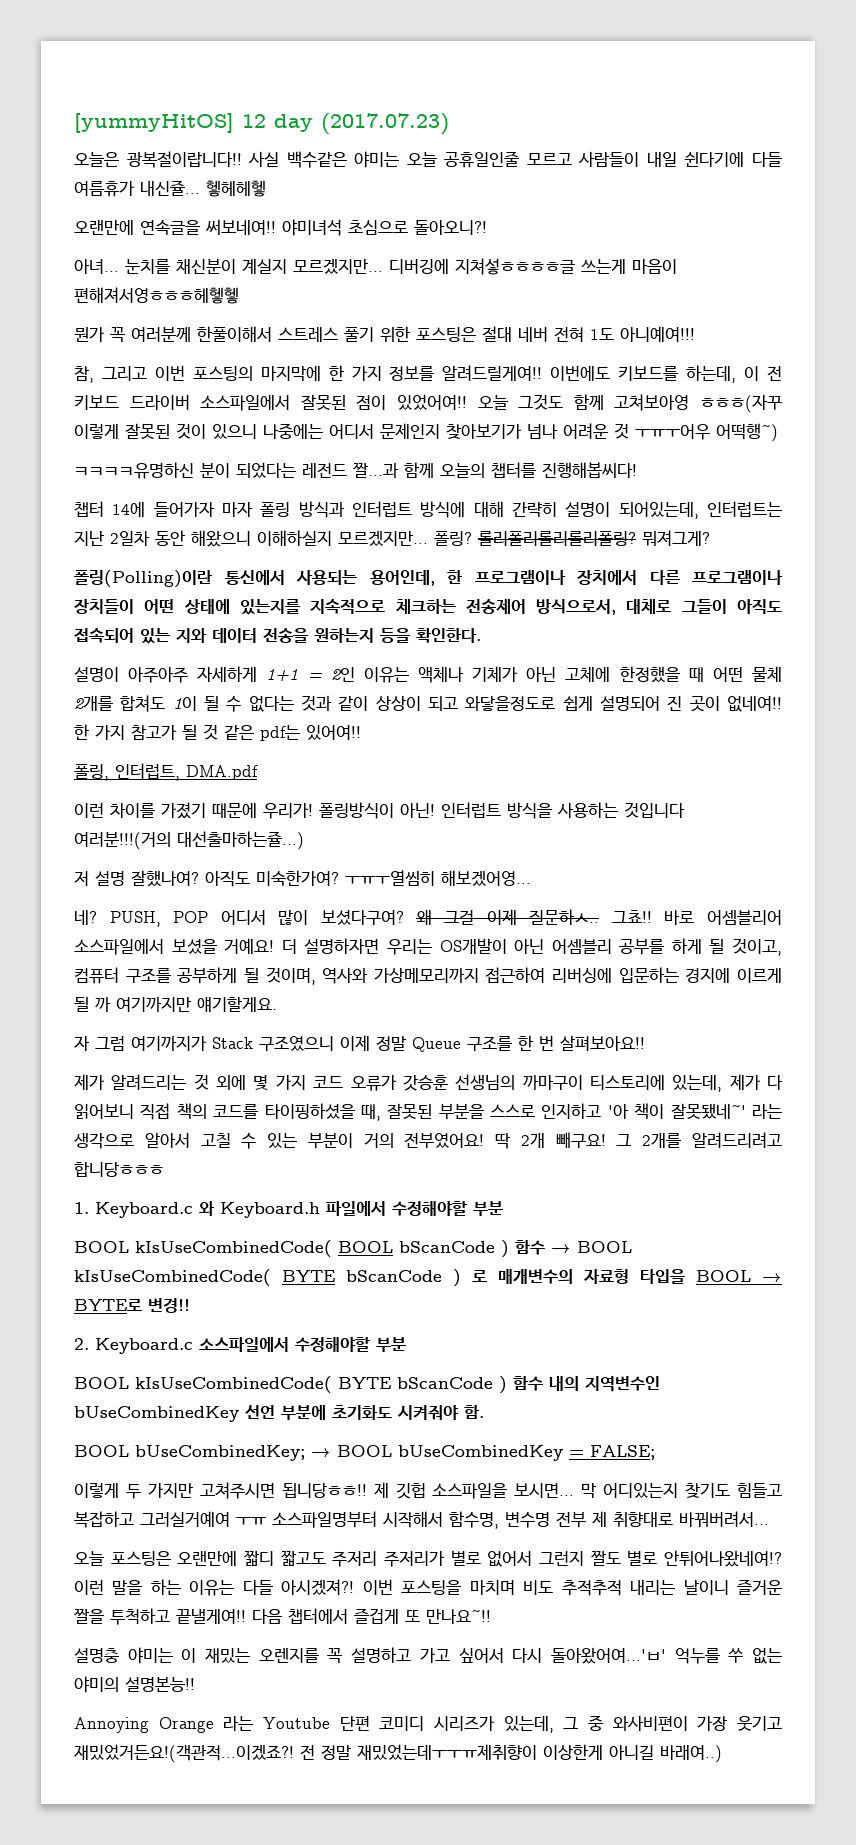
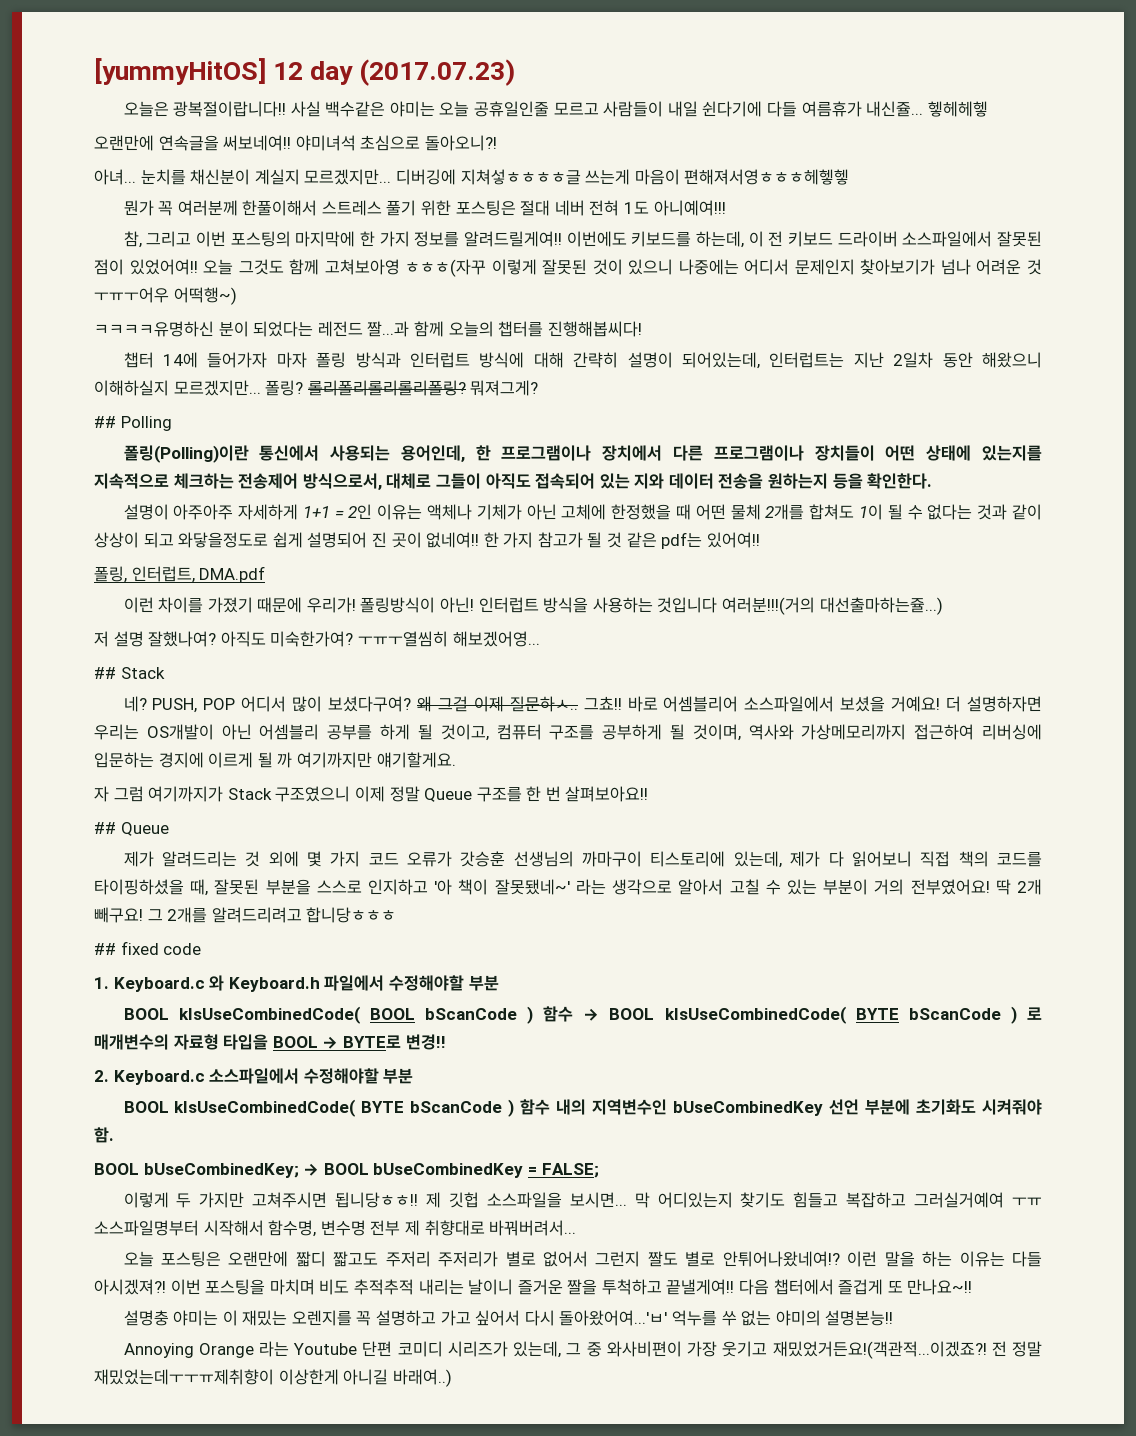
(710, 538) none -> [94,416,172,431] // ## Polling
(531, 878) none -> [94,667,165,679] // ## Stack
(645, 1043) none -> [94,822,169,836] // ## Queue
(164, 1169) none -> [94,941,202,955] // ## fixed code

